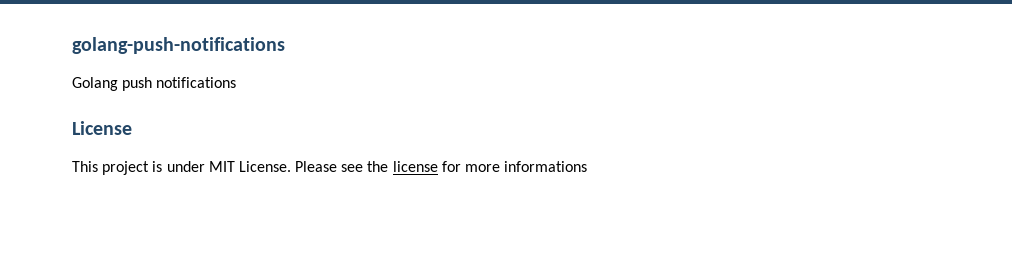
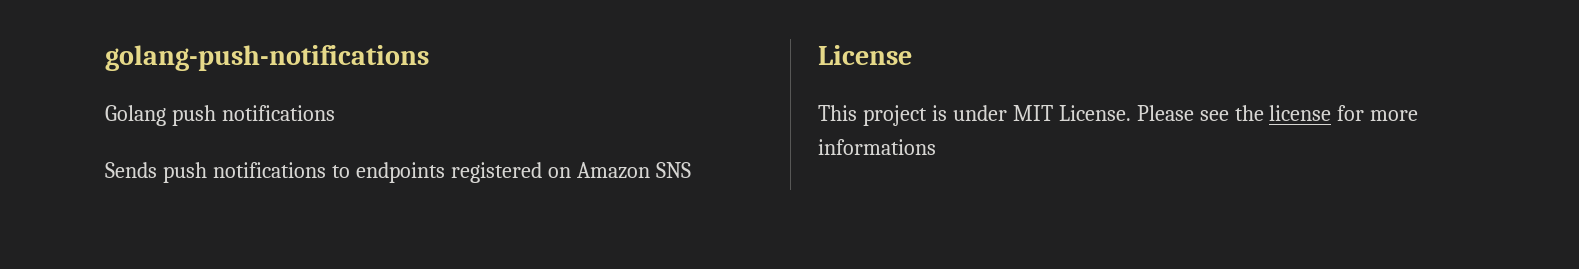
(237, 82) none -> [105,162,691,183] // Sends push notifications to endpoints registered on Amazon SNS

